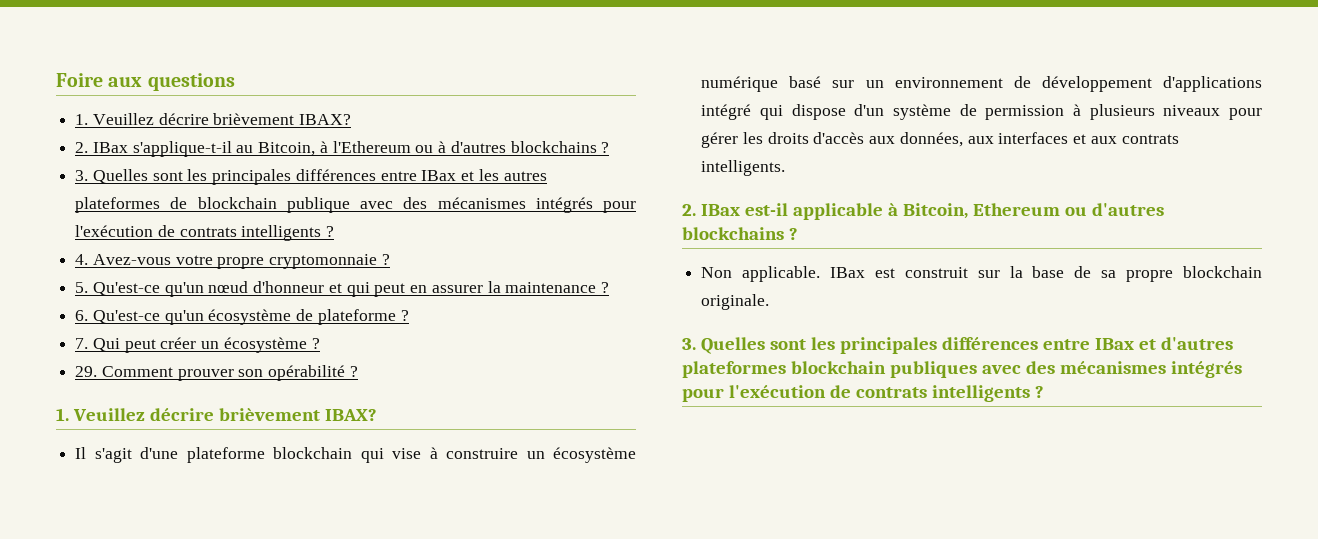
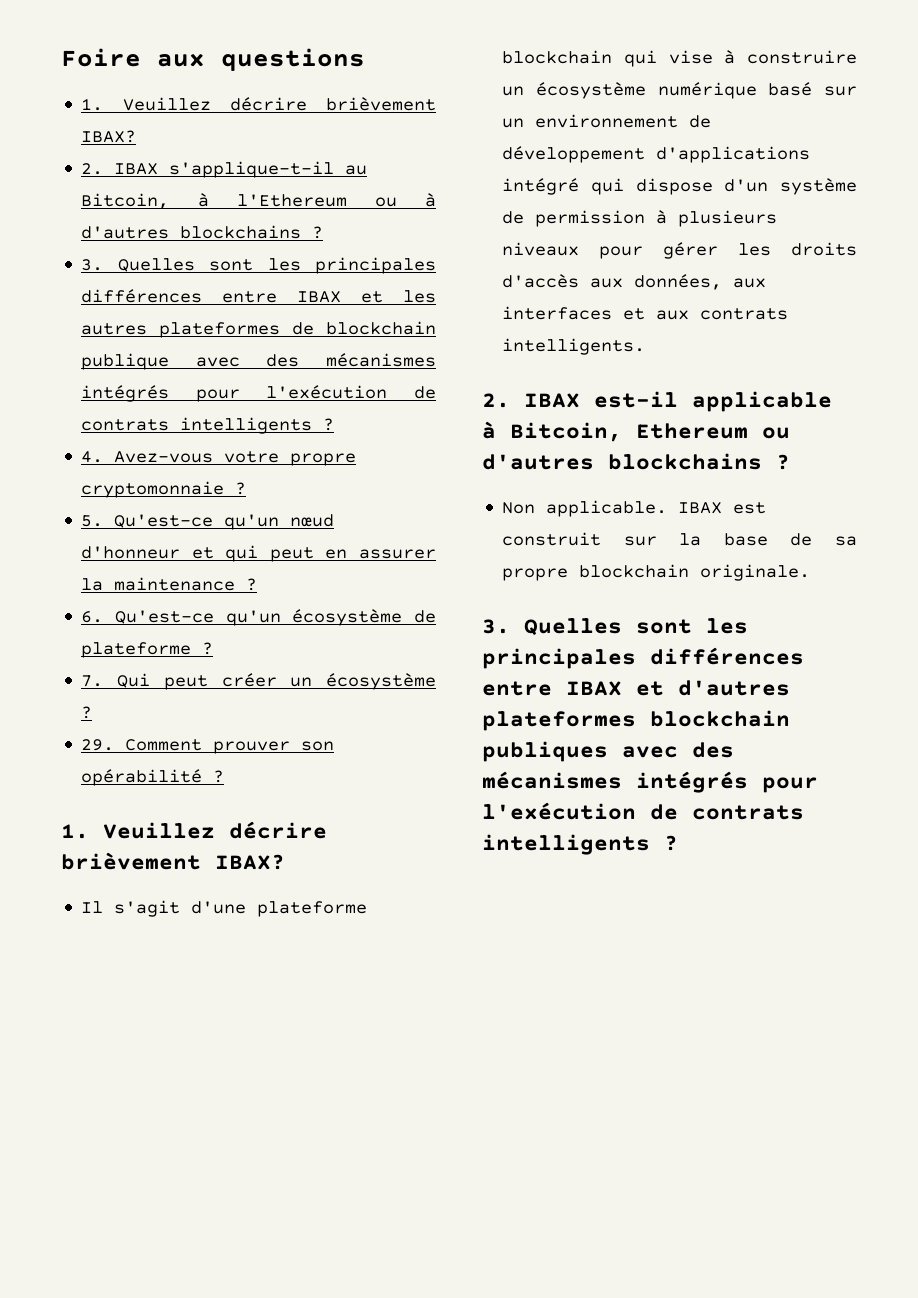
[92,142,128,153] IBax -> [114,163,159,175] IBAX
[421,170,457,181] IBax -> [297,291,342,303] IBAX
[700,204,740,216] IBax -> [524,393,580,408] IBAX
[830,267,866,278] IBax -> [678,502,723,514] IBAX
[1094,338,1134,350] IBax -> [566,681,622,696] IBAX

